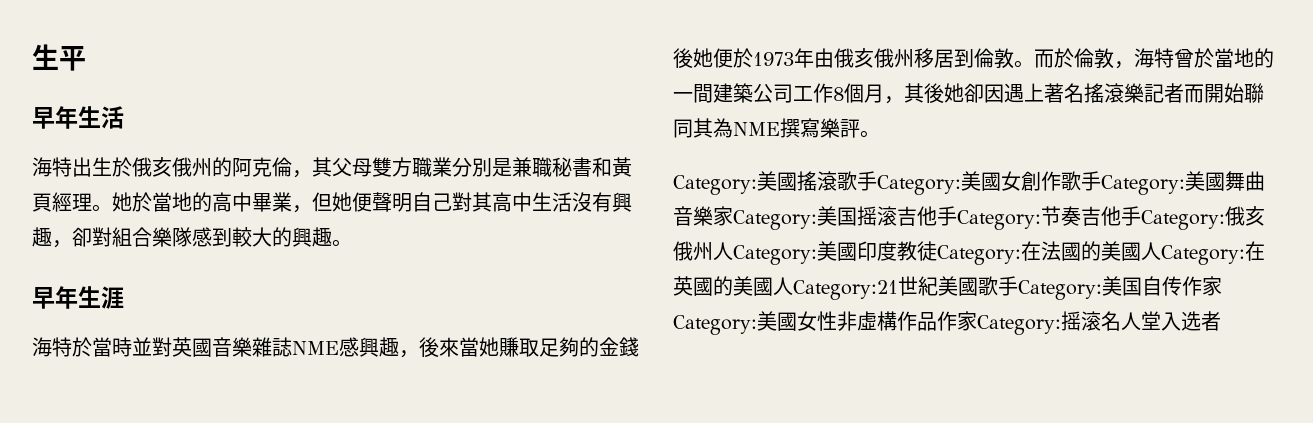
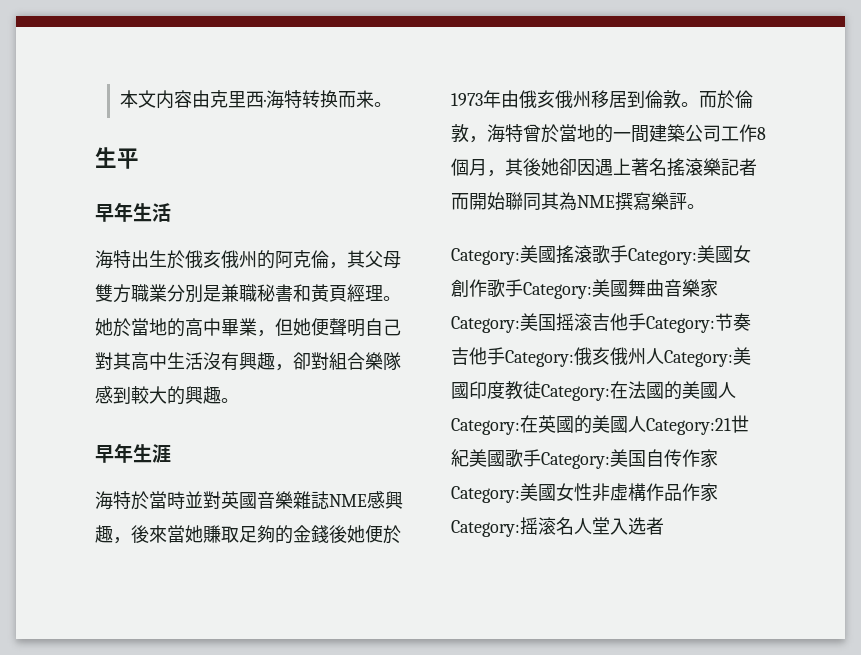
(32, 57) none -> [119,90,392,109] 本文内容由克里西·海特转换而来。 //

